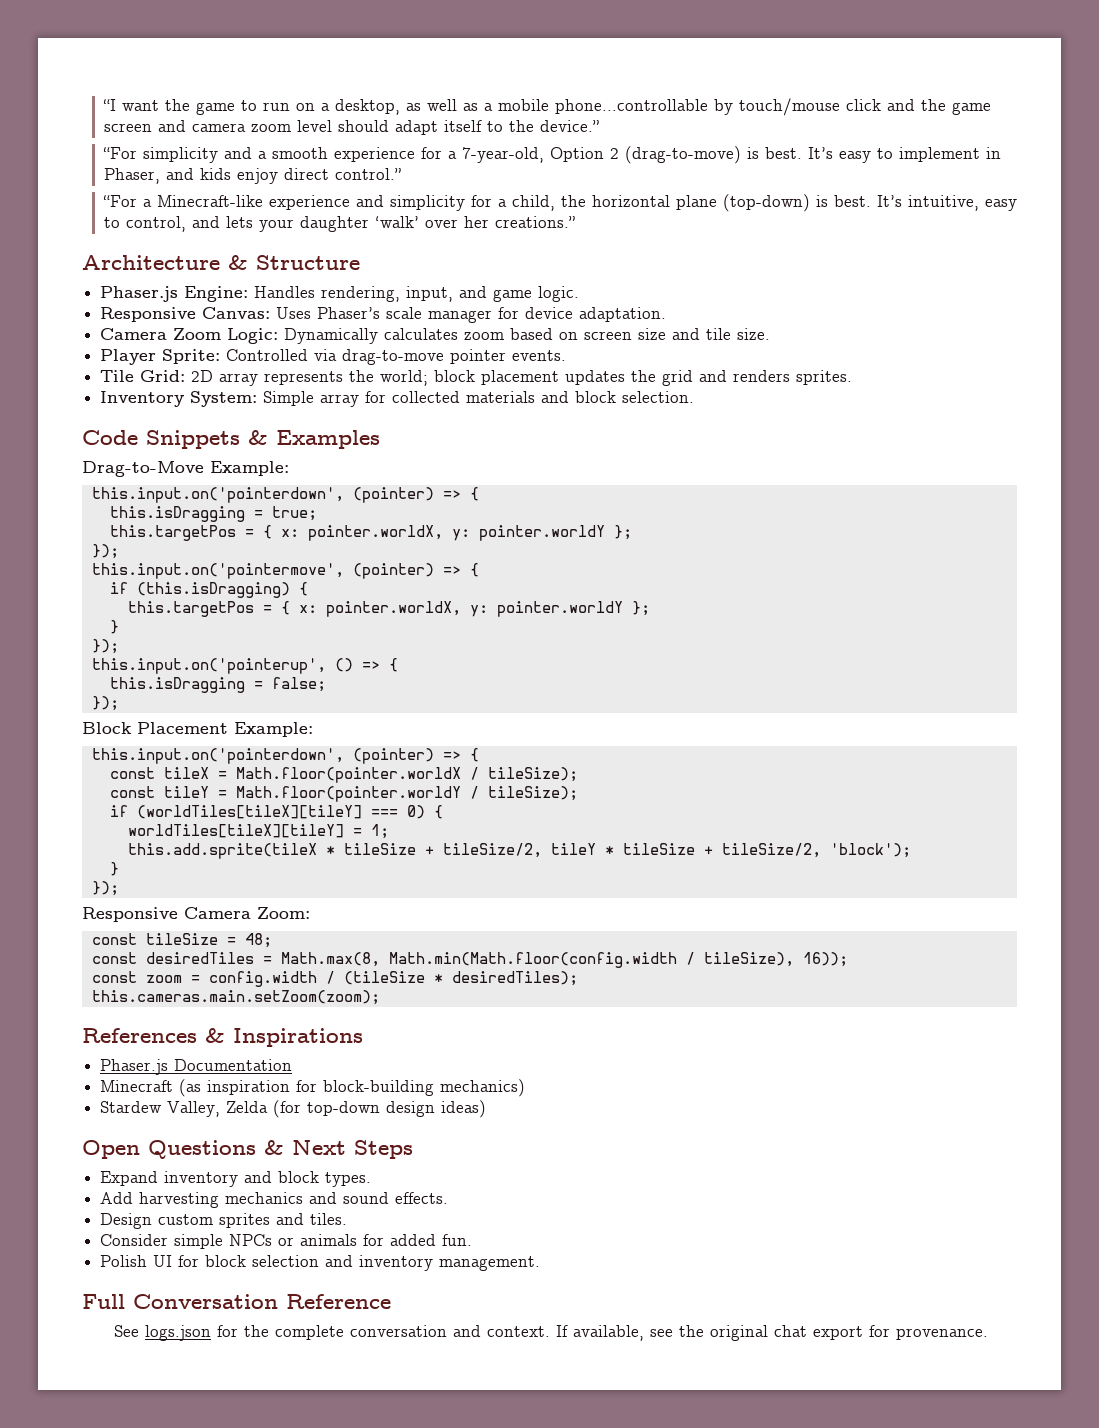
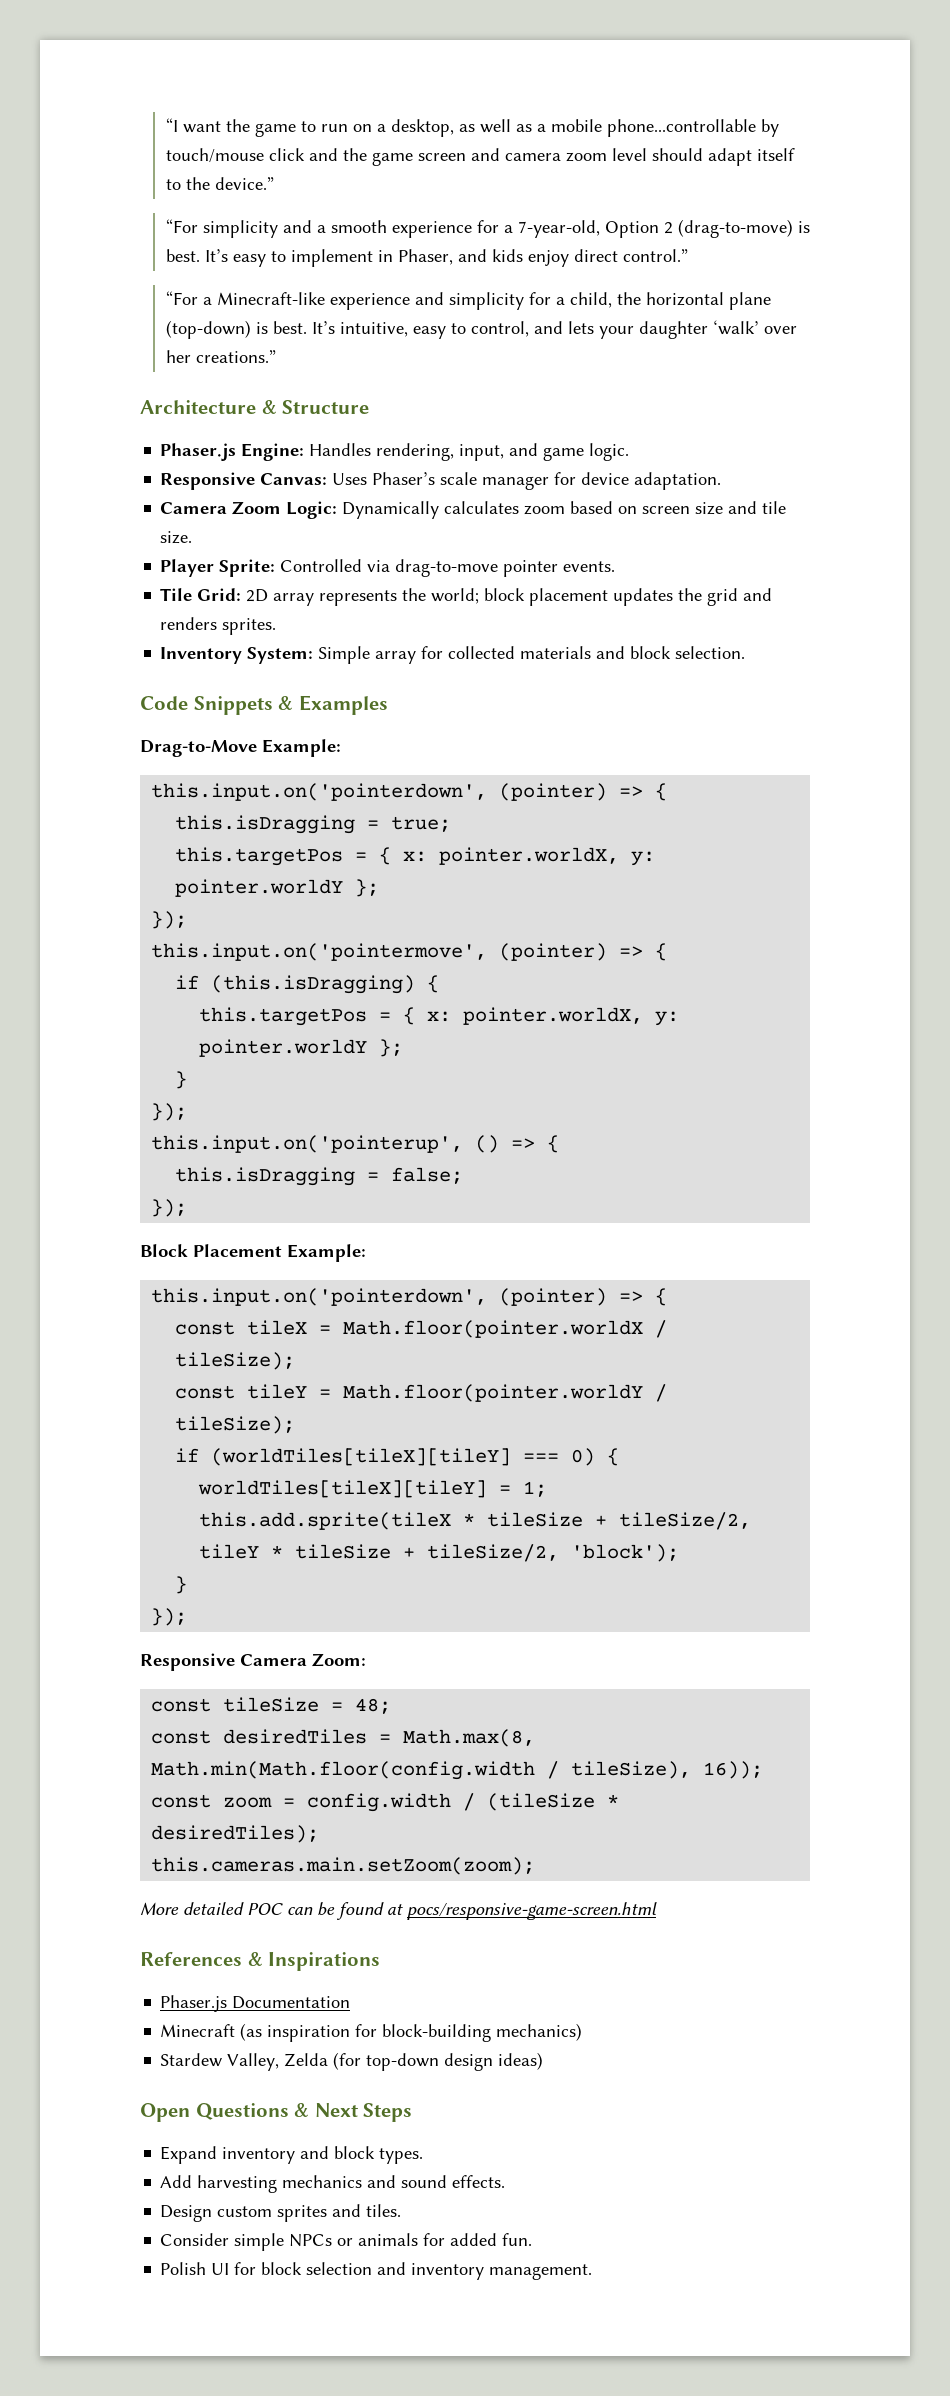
(380, 997) none -> [140,1902,657,1920] // More detailed POC can be found at pocs/responsive-game-screen.html
[82,1294,391,1309] [114,1325,989,1341] // Full Conversation Reference // See logs.json for the complete conversation and context. If available, see the original chat export for provenance. -> (593, 2272) none

